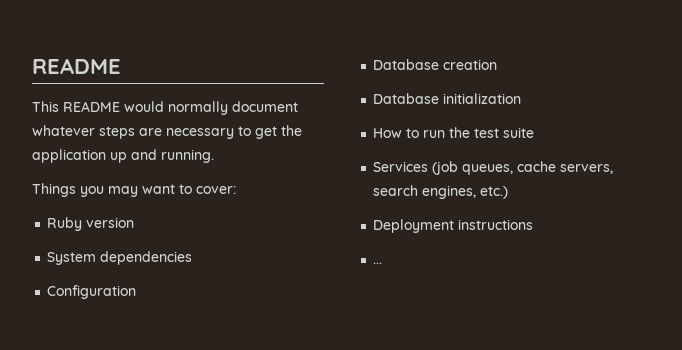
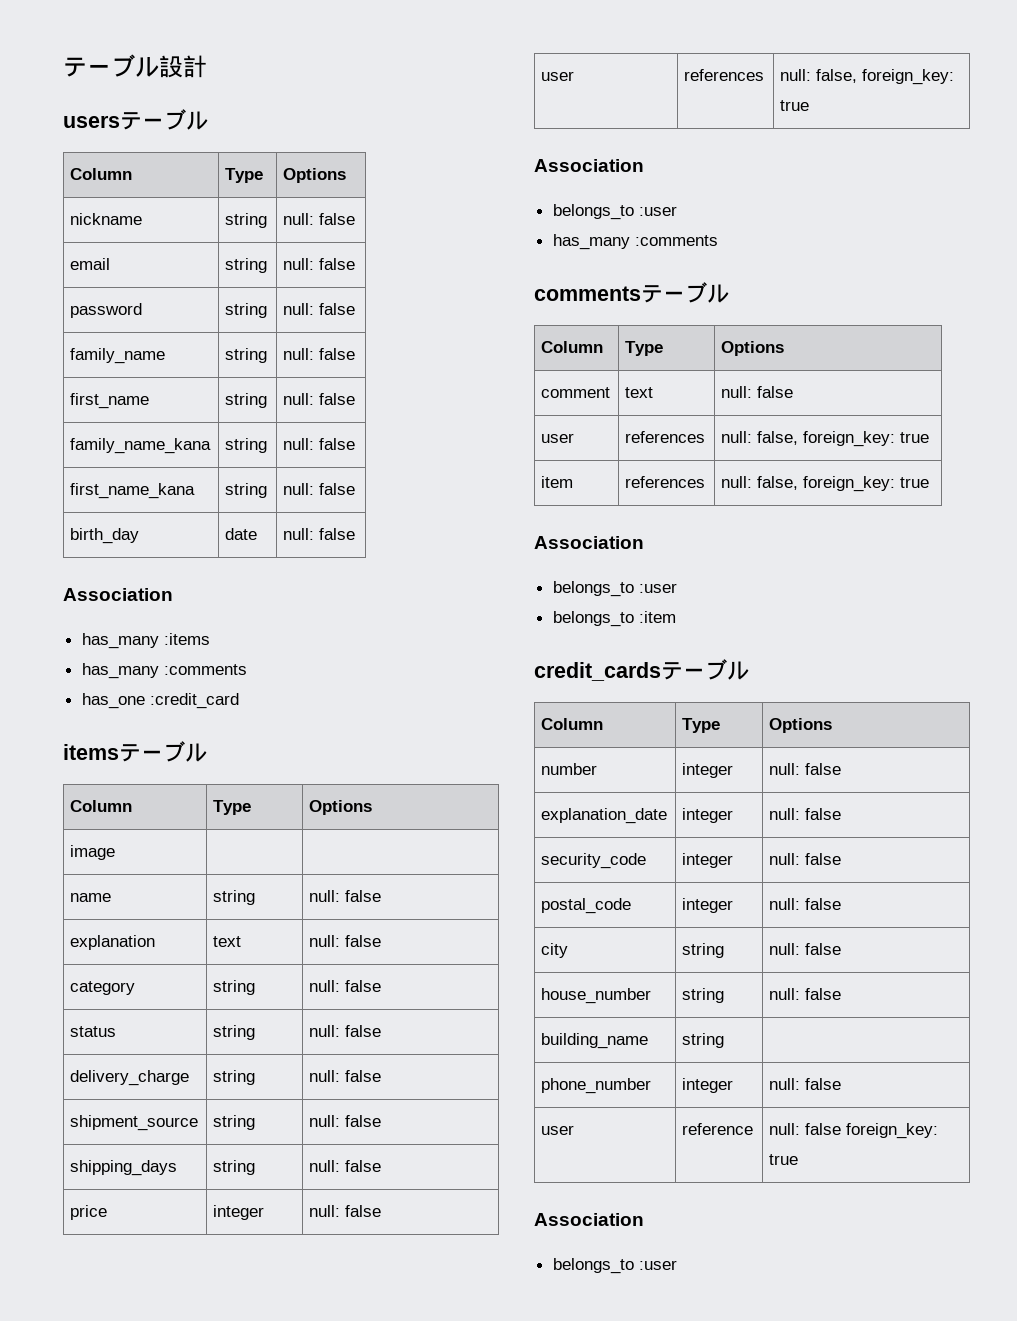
[32,58,121,74] [32,101,298,115] [32,125,302,139] [32,149,214,163] [32,183,236,197] [47,217,135,231] [47,251,193,265] [47,285,137,299] [373,59,498,70] [373,93,522,104] [373,127,535,138] [373,161,614,175] [373,185,509,199] [373,219,534,233] [373,262,383,264] README // This README would normally document whatever steps are necessary to get the application up and running. // Things you may want to cover: // Ruby version // System dependencies // Configuration // Database creation // Database initialization // How to run the test suite // Services (job queues, cache servers, search engines, etc.) // Deployment instructions // ... -> [63,54,207,78] [63,109,208,130] [70,168,133,180] [225,168,264,183] [283,168,347,183] [70,213,143,225] [225,213,268,228] [283,213,356,225] [70,258,111,270] [225,258,268,273] [283,258,356,270] [70,303,143,318] [225,303,268,318] [283,303,356,315] [70,348,166,364] [225,348,268,363] [283,348,356,360] [70,393,150,409] [225,393,268,408] [283,393,356,405] [70,438,212,454] [225,438,268,453] [283,438,356,450] [70,483,196,499] [225,483,268,498] [283,483,356,495] [70,528,140,544] [225,528,258,540] [283,528,356,540] [63,588,173,601] [81,633,210,649] [81,663,247,679] [81,693,239,709] [63,741,207,762] [70,800,133,812] [213,800,252,815] [309,800,373,815] [70,845,116,860] [70,893,112,902] [213,890,256,905] [309,890,382,902] [70,935,156,950] [213,936,242,947] [309,935,382,947] [70,981,136,995] [213,980,256,995] [309,980,382,992] [70,1026,117,1037] [213,1025,256,1040] [309,1025,382,1037] [70,1070,190,1086] [213,1070,256,1085] [309,1070,382,1082] [70,1115,199,1131] [213,1115,256,1130] [309,1115,382,1127] [70,1160,178,1176] [213,1160,256,1175] [309,1160,382,1172] [70,1205,108,1220] [213,1205,265,1220] [309,1205,382,1217] [541,71,575,81] [684,69,765,81] [780,69,955,85] [780,100,810,111] [534,159,644,172] [552,204,677,220] [552,234,718,250] [534,282,729,303] [541,341,604,353] [625,341,664,356] [721,341,785,356] [541,387,611,398] [625,387,654,398] [721,386,794,398] [541,433,575,443] [625,431,706,443] [721,431,930,447] [541,476,574,488] [625,476,706,488] [721,476,930,492] [534,536,644,549] [552,581,677,597] [552,611,676,627] [534,659,749,681] [541,718,604,730] [682,718,721,733] [769,718,833,733] [541,763,598,775] [682,763,734,778] [769,763,842,775] [541,808,668,824] [682,808,734,823] [769,808,842,820] [541,853,647,869] [682,853,734,868] [769,853,842,865] [541,898,632,914] [682,898,734,913] [769,898,842,910] [541,943,569,958] [682,943,725,958] [769,943,842,955] [541,988,652,1004] [682,988,725,1003] [769,988,842,1000] [541,1033,649,1049] [682,1033,725,1048] [541,1078,652,1094] [682,1078,734,1093] [769,1078,842,1090] [541,1125,575,1135] [682,1123,754,1135] [769,1123,939,1139] [769,1154,799,1165] [534,1213,644,1226] [552,1258,677,1274] テーブル設計 // usersテーブル // Column | Type | Options // nickname | string | null: false // email | string | null: false // password | string | null: false // family_name | string | null: false // first_name | string | null: false // family_name_kana | string | null: false // first_name_kana | string | null: false // birth_day | date | null: false // Association // has_many :items // has_many :comments // has_one :credit_card // itemsテーブル // Column | Type | Options // image | | // name | string | null: false // explanation | text | null: false // category | string | null: false // status | string | null: false // delivery_charge | string | null: false // shipment_source | string | null: false // shipping_days | string | null: false // price | integer | null: false // user | references | null: false, foreign_key: true // Association // belongs_to :user // has_many :comments // commentsテーブル // Column | Type | Options // comment | text | null: false // user | references | null: false, foreign_key: true // item | references | null: false, foreign_key: true // Association // belongs_to :user // belongs_to :item // credit_cardsテーブル // Column | Type | Options // number | integer | null: false // explanation_date | integer | null: false // security_code | integer | null: false // postal_code | integer | null: false // city | string | null: false // house_number | string | null: false // building_name | string | // phone_number | integer | null: false // user | reference | null: false foreign_key: true // Association // belongs_to :user

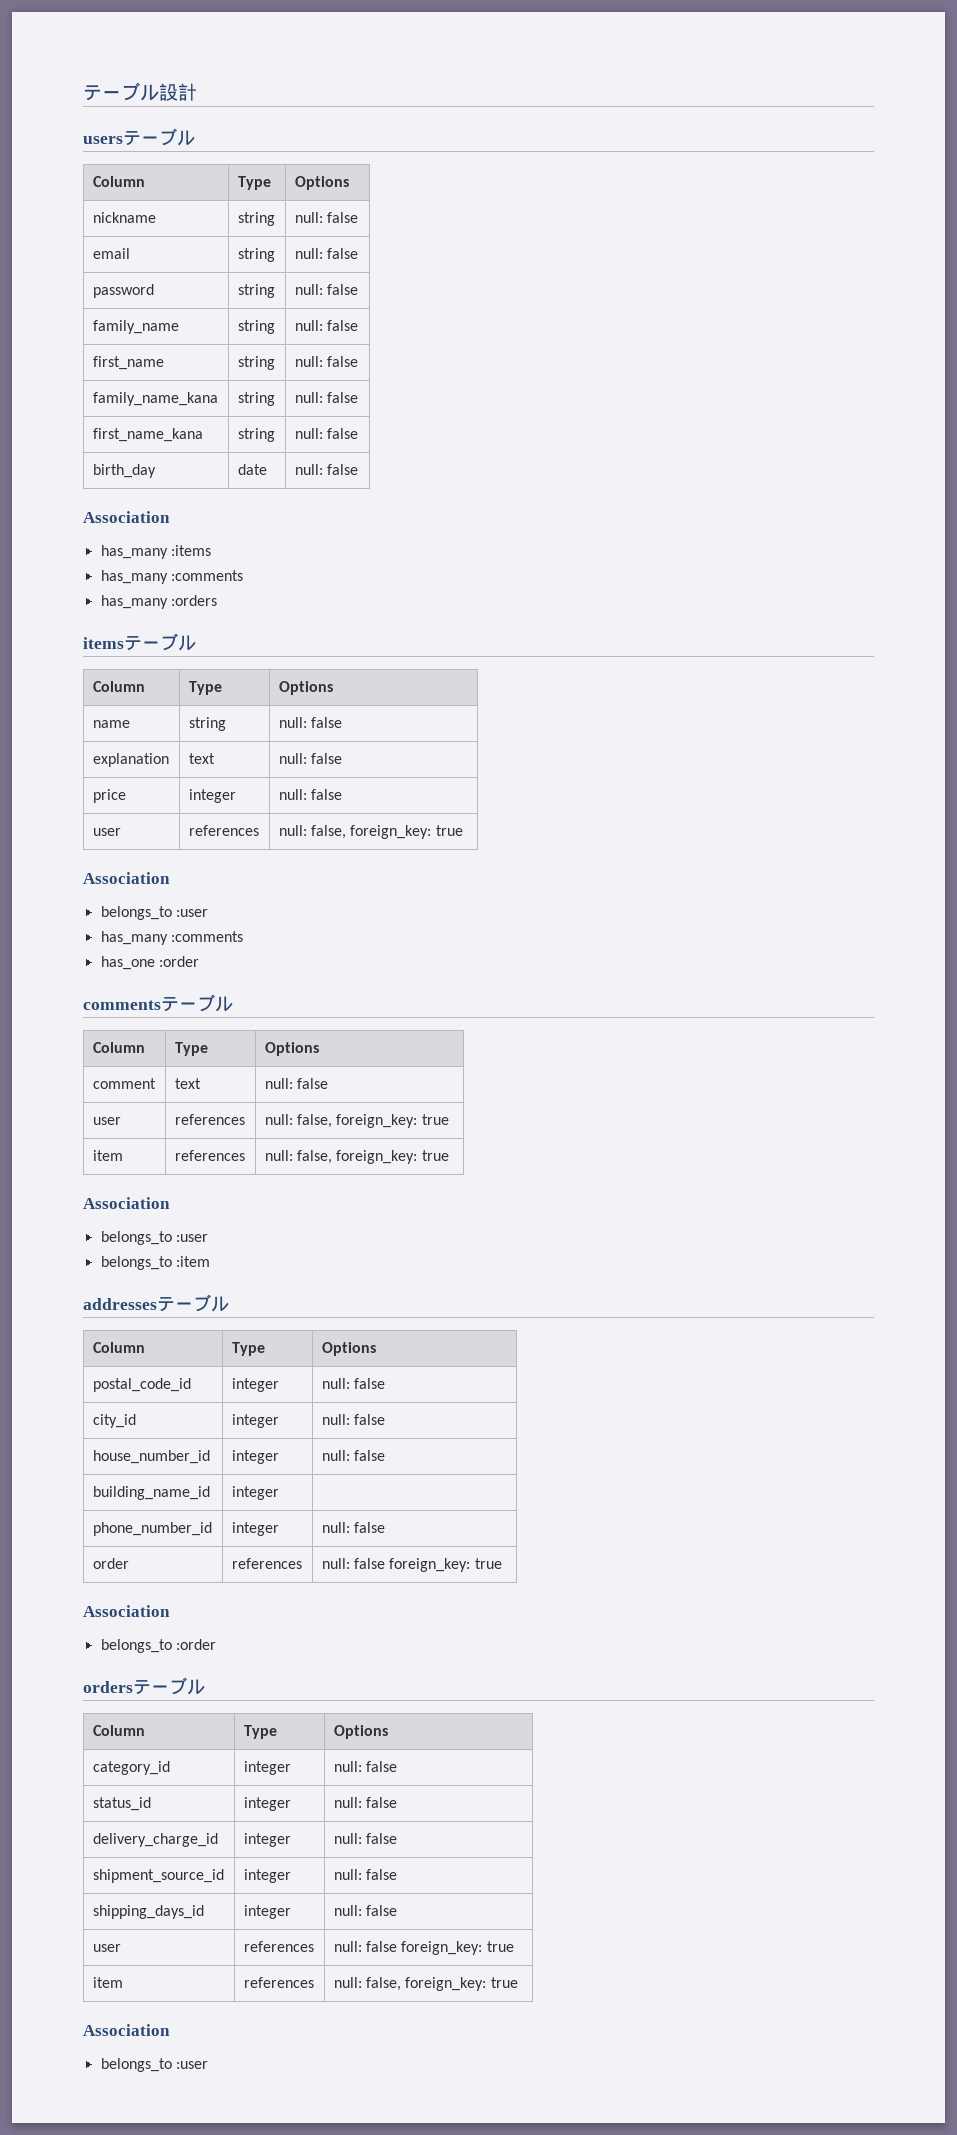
[81,693,239,709] has_one :credit_card -> [100,595,217,609] has_many :orders
[70,845,116,860] // image | | -> (333, 688) none
[70,981,136,995] [213,980,256,995] [309,980,382,992] [70,1026,117,1037] [213,1025,256,1040] [309,1025,382,1037] [70,1070,190,1086] [213,1070,256,1085] [309,1070,382,1082] [70,1115,199,1131] [213,1115,256,1130] [309,1115,382,1127] [70,1160,178,1176] [213,1160,256,1175] [309,1160,382,1172] // category | string | null: false // status | string | null: false // delivery_charge | string | null: false // shipment_source | string | null: false // shipping_days | string | null: false -> (342, 758) none
(718, 240) none -> [100,956,199,970] // has_one :order
[534,659,749,681] [541,718,604,730] [682,718,721,733] [769,718,833,733] [541,763,598,775] [682,763,734,778] [769,763,842,775] [541,808,668,824] [682,808,734,823] [769,808,842,820] [541,853,647,869] [682,853,734,868] [769,853,842,865] [541,898,632,914] [682,898,734,913] [769,898,842,910] [541,943,569,958] [682,943,725,958] [769,943,842,955] [541,988,652,1004] [682,988,725,1003] [769,988,842,1000] [541,1033,649,1049] [682,1033,725,1048] [541,1078,652,1094] [682,1078,734,1093] [769,1078,842,1090] [541,1125,575,1135] [682,1123,754,1135] credit_cardsテーブル // Column | Type | Options // number | integer | null: false // explanation_date | integer | null: false // security_code | integer | null: false // postal_code | integer | null: false // city | string | null: false // house_number | string | null: false // building_name | string | // phone_number | integer | null: false // user | reference -> [83,1294,229,1312] [92,1342,145,1353] [231,1342,265,1356] [321,1342,376,1356] [92,1378,191,1392] [231,1378,279,1392] [321,1378,385,1389] [92,1414,136,1428] [231,1414,279,1428] [321,1414,385,1425] [92,1450,210,1464] [231,1450,279,1464] [321,1450,385,1461] [92,1486,210,1500] [231,1486,279,1500] [92,1522,212,1536] [231,1522,279,1536] [321,1522,385,1533] [92,1558,129,1569] [231,1558,302,1569] addressesテーブル // Column | Type | Options // postal_code_id | integer | null: false // city_id | integer | null: false // house_number_id | integer | null: false // building_name_id | integer | // phone_number_id | integer | null: false // order | references
(644, 1219) none -> [100,1639,216,1653] [83,1677,205,1695] [92,1725,145,1736] [243,1725,277,1739] [333,1725,388,1739] [92,1761,170,1775] [243,1761,291,1775] [333,1761,397,1772] [92,1797,151,1811] [243,1797,291,1811] [333,1797,397,1808] [92,1833,218,1847] [243,1833,291,1847] [333,1833,397,1844] [92,1869,224,1883] [243,1869,291,1883] [333,1869,397,1880] [92,1905,204,1919] [243,1905,291,1919] [333,1905,397,1916] [92,1944,121,1952] [243,1941,314,1952] [333,1941,514,1955] [92,1977,123,1988] [243,1977,314,1988] [333,1977,518,1991] [83,2024,170,2036] // belongs_to :order // ordersテーブル // Column | Type | Options // category_id | integer | null: false // status_id | integer | null: false // delivery_charge_id | integer | null: false // shipment_source_id | integer | null: false // shipping_days_id | integer | null: false // user | references | null: false foreign_key: true // item | references | null: false, foreign_key: true // Association

